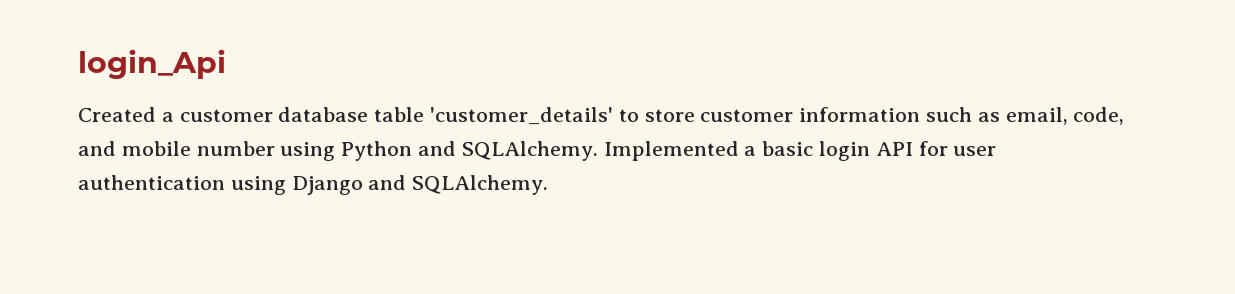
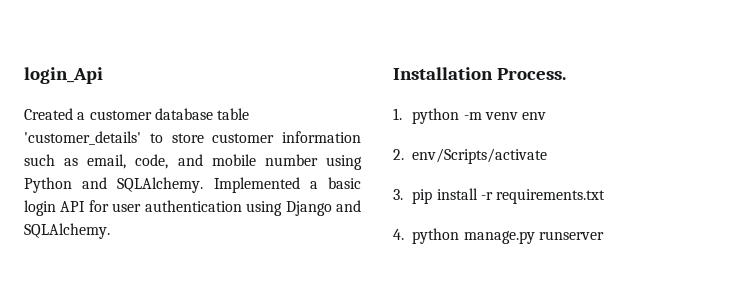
(549, 185) none -> [393,67,566,80] [393,108,547,124] [393,148,548,164] [393,188,606,204] [393,228,604,244] // Installation Process. // 1. python -m venv env // 2. env/Scripts/activate // 3. pip install -r requirements.txt // 4. python manage.py runserver

